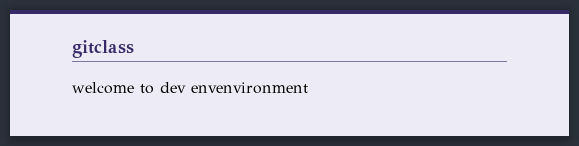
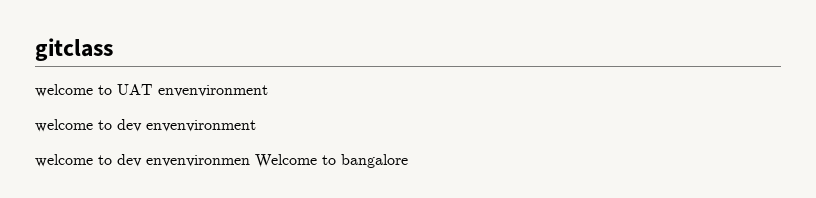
(134, 49) none -> [35,84,268,97] // welcome to UAT envenvironment
(308, 88) none -> [35,154,408,168] // welcome to dev envenvironmen Welcome to bangalore

